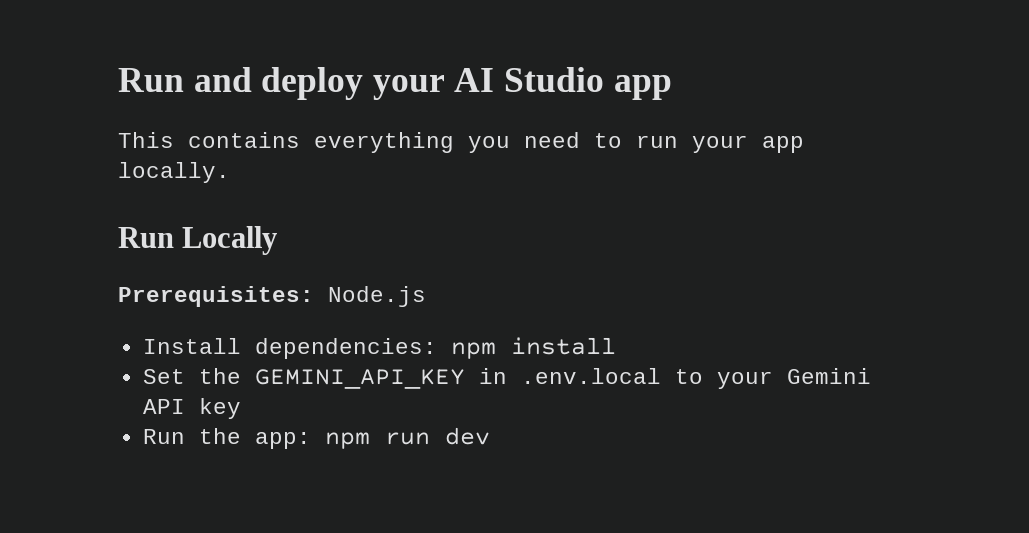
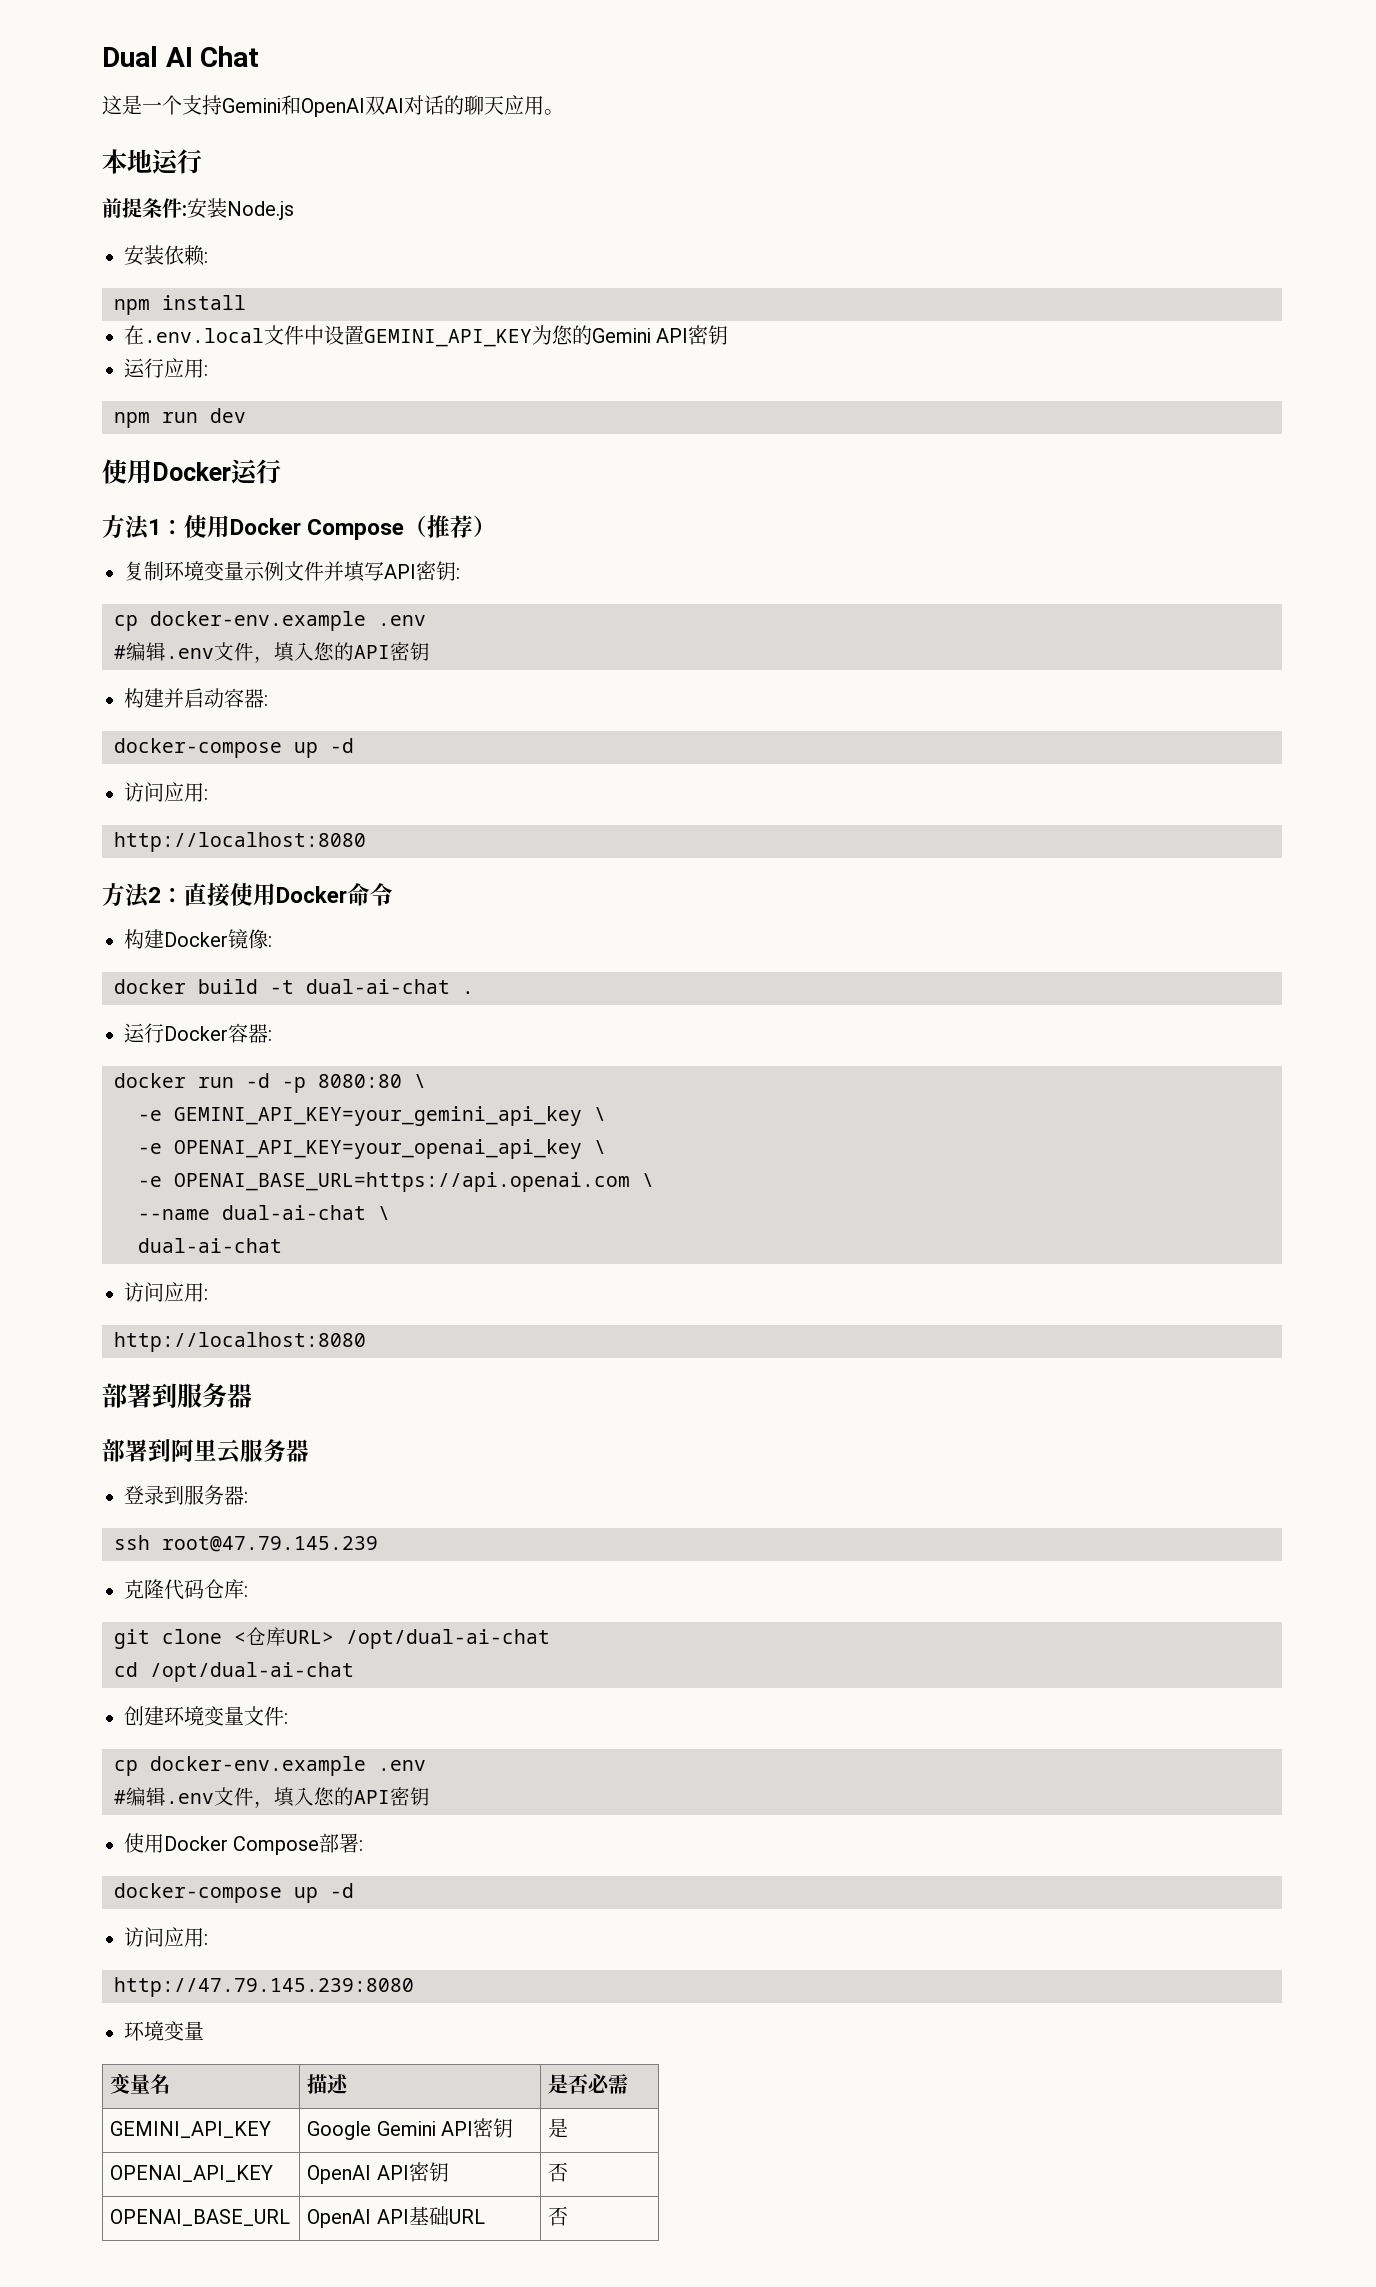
[118,67,672,100] [118,132,804,153] [118,162,230,183] [118,226,278,255] [118,286,426,307] [142,337,616,359] [142,368,871,389] [142,398,241,419] [142,427,490,449] Run and deploy your AI Studio app // This contains everything you need to run your app locally. // Run Locally // Prerequisites: Node.js // Install dependencies: npm install // Set the GEMINI_API_KEY in .env.local to your Gemini API key // Run the app: npm run dev -> [102,46,260,67] [102,95,564,117] [102,149,202,174] [102,198,294,220] [124,245,208,266] [114,295,246,315] [124,325,729,347] [124,358,208,378] [114,408,246,428] [102,459,281,484] [102,515,497,540] [124,561,460,582] [114,611,426,631] [114,642,430,663] [124,688,268,708] [114,738,354,758] [124,782,208,802] [114,832,366,852] [102,883,393,908] [124,929,272,949] [114,979,474,994] [124,1023,272,1043] [114,1073,426,1093] [138,1106,606,1126] [138,1139,606,1159] [138,1172,654,1192] [138,1205,390,1220] [138,1238,282,1253] [124,1282,208,1302] [114,1332,366,1352] [102,1383,252,1408] [102,1439,309,1464] [124,1485,248,1505] [114,1535,378,1552] [124,1579,248,1600] [114,1627,550,1649] [114,1662,354,1682] [124,1706,288,1726] [114,1756,426,1776] [114,1787,430,1808] [124,1833,364,1855] [114,1883,354,1903] [124,1927,208,1947] [114,1977,414,1997] [124,2021,204,2041] [110,2073,171,2094] [307,2074,350,2094] [548,2073,629,2094] [110,2121,272,2138] [307,2118,514,2140] [548,2118,569,2138] [110,2165,274,2182] [307,2162,449,2184] [548,2162,569,2182] [110,2209,291,2226] [307,2206,485,2228] [548,2206,569,2226] Dual AI Chat // 这是一个支持Gemini和OpenAI双AI对话的聊天应用。 // 本地运行 // 前提条件:安装Node.js // 安装依赖: // npm install // 在.env.local文件中设置GEMINI_API_KEY为您的Gemini API密钥 // 运行应用: // npm run dev // 使用Docker运行 // 方法1：使用Docker Compose（推荐） // 复制环境变量示例文件并填写API密钥: // cp docker-env.example .env // #编辑.env文件，填入您的API密钥 // 构建并启动容器: // docker-compose up -d // 访问应用: // http://localhost:8080 // 方法2：直接使用Docker命令 // 构建Docker镜像: // docker build -t dual-ai-chat . // 运行Docker容器: // docker run -d -p 8080:80 \ // -e GEMINI_API_KEY=your_gemini_api_key \ // -e OPENAI_API_KEY=your_openai_api_key \ // -e OPENAI_BASE_URL=https://api.openai.com \ // --name dual-ai-chat \ // dual-ai-chat // 访问应用: // http://localhost:8080 // 部署到服务器 // 部署到阿里云服务器 // 登录到服务器: // ssh root@47.79.145.239 // 克隆代码仓库: // git clone <仓库URL> /opt/dual-ai-chat // cd /opt/dual-ai-chat // 创建环境变量文件: // cp docker-env.example .env // #编辑.env文件，填入您的API密钥 // 使用Docker Compose部署: // docker-compose up -d // 访问应用: // http://47.79.145.239:8080 // 环境变量 // 变量名 | 描述 | 是否必需 // GEMINI_API_KEY | Google Gemini API密钥 | 是 // OPENAI_API_KEY | OpenAI API密钥 | 否 // OPENAI_BASE_URL | OpenAI API基础URL | 否

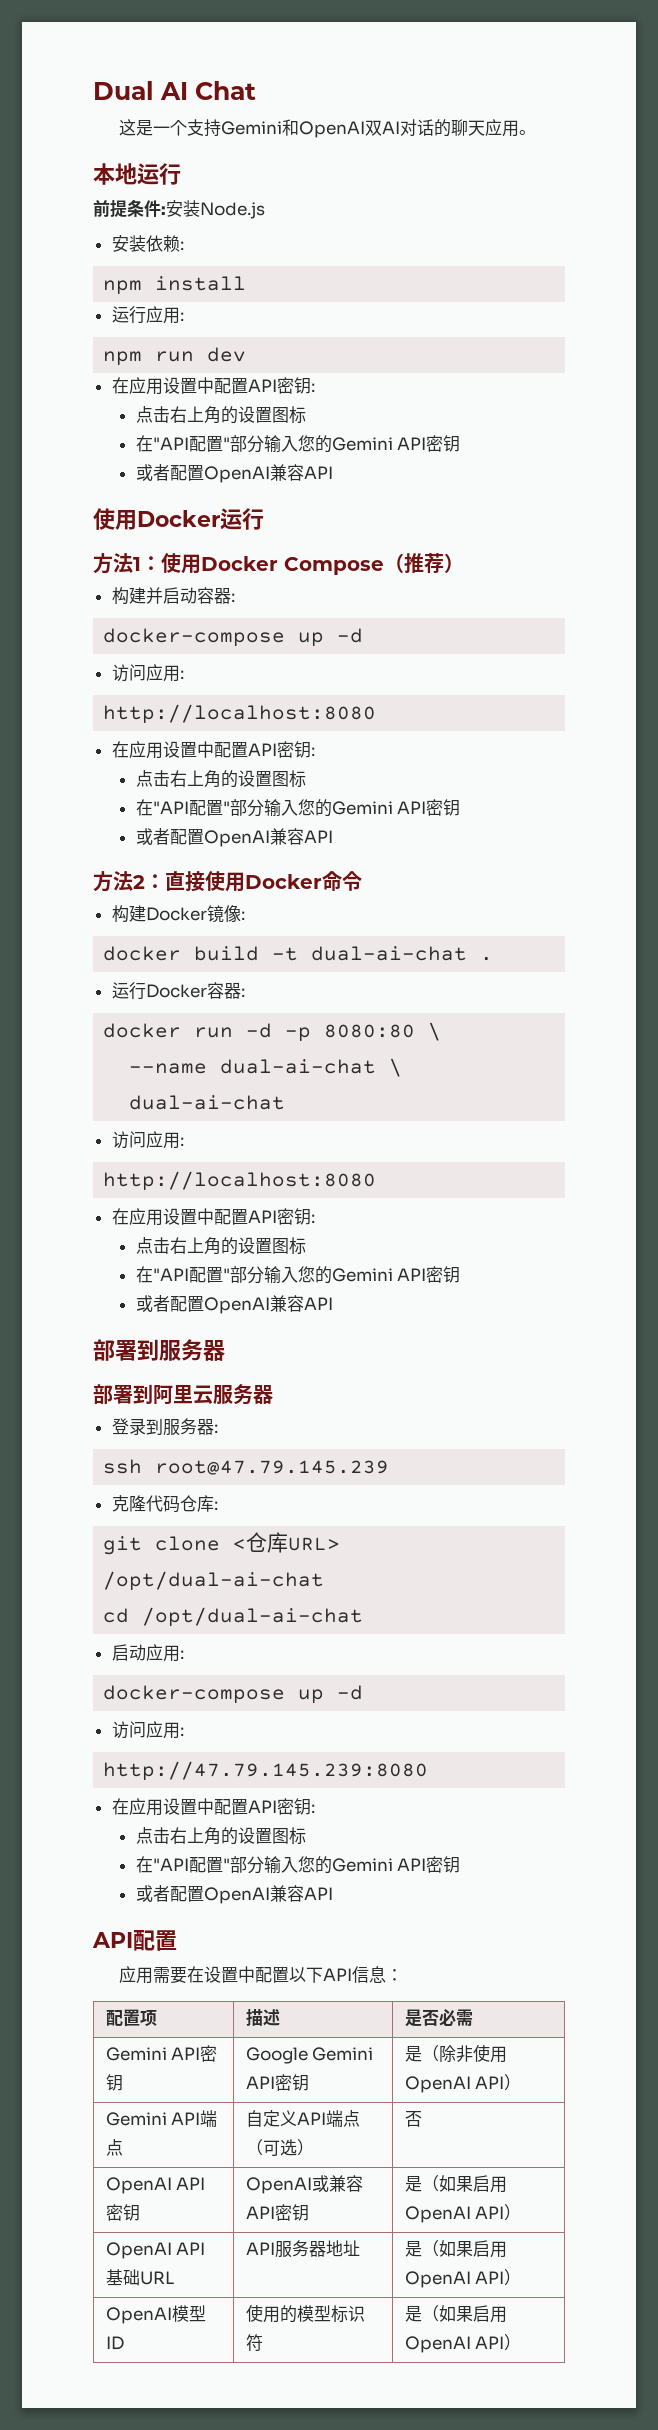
[124,325,729,347] // 在.env.local文件中设置GEMINI_API_KEY为您的Gemini API密钥 -> (247, 283) none
(246, 415) none -> [111,377,315,395] [135,406,306,424] [135,435,461,453] [135,464,333,483] // 在应用设置中配置API密钥: // 点击右上角的设置图标 // 在"API配置"部分输入您的Gemini API密钥 // 或者配置OpenAI兼容API
[124,561,460,582] [114,611,426,631] [114,642,430,663] // 复制环境变量示例文件并填写API密钥: // cp docker-env.example .env // #编辑.env文件，填入您的API密钥 -> (464, 563) none
(366, 842) none -> [111,741,315,759] [135,770,306,788] [135,799,461,817] [135,828,333,847] // 在应用设置中配置API密钥: // 点击右上角的设置图标 // 在"API配置"部分输入您的Gemini API密钥 // 或者配置OpenAI兼容API
[138,1106,606,1126] [138,1139,606,1159] [138,1172,654,1192] // -e GEMINI_API_KEY=your_gemini_api_key \ // -e OPENAI_API_KEY=your_openai_api_key \ // -e OPENAI_BASE_URL=https://api.openai.com \ -> (442, 1031) none
(366, 1342) none -> [111,1208,315,1226] [135,1237,306,1255] [135,1266,461,1284] [135,1295,333,1314] // 在应用设置中配置API密钥: // 点击右上角的设置图标 // 在"API配置"部分输入您的Gemini API密钥 // 或者配置OpenAI兼容API
[124,1706,288,1726] [114,1756,426,1776] [114,1787,430,1808] [124,1833,360,1855] 创建环境变量文件: // cp docker-env.example .env // #编辑.env文件，填入您的API密钥 // 使用Docker Compose部署 -> [111,1644,180,1662] 启动应用
[124,2021,204,2041] [110,2073,171,2094] 环境变量 // 变量名 -> [111,1798,315,1816] [135,1827,306,1845] [135,1856,461,1874] [135,1885,333,1904] [92,1930,177,1951] [118,1966,403,1984] [105,2009,157,2027] 在应用设置中配置API密钥: // 点击右上角的设置图标 // 在"API配置"部分输入您的Gemini API密钥 // 或者配置OpenAI兼容API // API配置 // 应用需要在设置中配置以下API信息： // 配置项
[110,2121,272,2138] GEMINI_API_KEY -> [105,2045,218,2062] [105,2074,123,2091] Gemini API密钥
[110,2165,274,2182] [307,2162,449,2184] [548,2162,569,2182] [110,2209,291,2226] [307,2206,485,2228] [548,2206,569,2226] // OPENAI_API_KEY | OpenAI API密钥 | 否 // OPENAI_BASE_URL | OpenAI API基础URL | 否 -> [421,2044,507,2063] [404,2074,522,2093] [105,2110,218,2127] [105,2139,123,2156] [245,2110,360,2127] [245,2139,314,2156] [404,2111,422,2127] [105,2177,206,2194] [105,2204,140,2221] [245,2175,363,2194] [245,2204,309,2221] [404,2175,507,2193] [404,2204,522,2223] [105,2242,206,2259] [105,2269,174,2286] [245,2240,360,2258] [404,2240,507,2258] [404,2269,522,2288] [105,2305,206,2324] [105,2336,124,2350] [245,2304,365,2323] [245,2334,263,2352] [404,2305,507,2323] [404,2334,522,2353] （除非使用OpenAI API） // Gemini API端点 | 自定义API端点（可选） | 否 // OpenAI API密钥 | OpenAI或兼容API密钥 | 是（如果启用OpenAI API） // OpenAI API基础URL | API服务器地址 | 是（如果启用OpenAI API） // OpenAI模型ID | 使用的模型标识符 | 是（如果启用OpenAI API）

